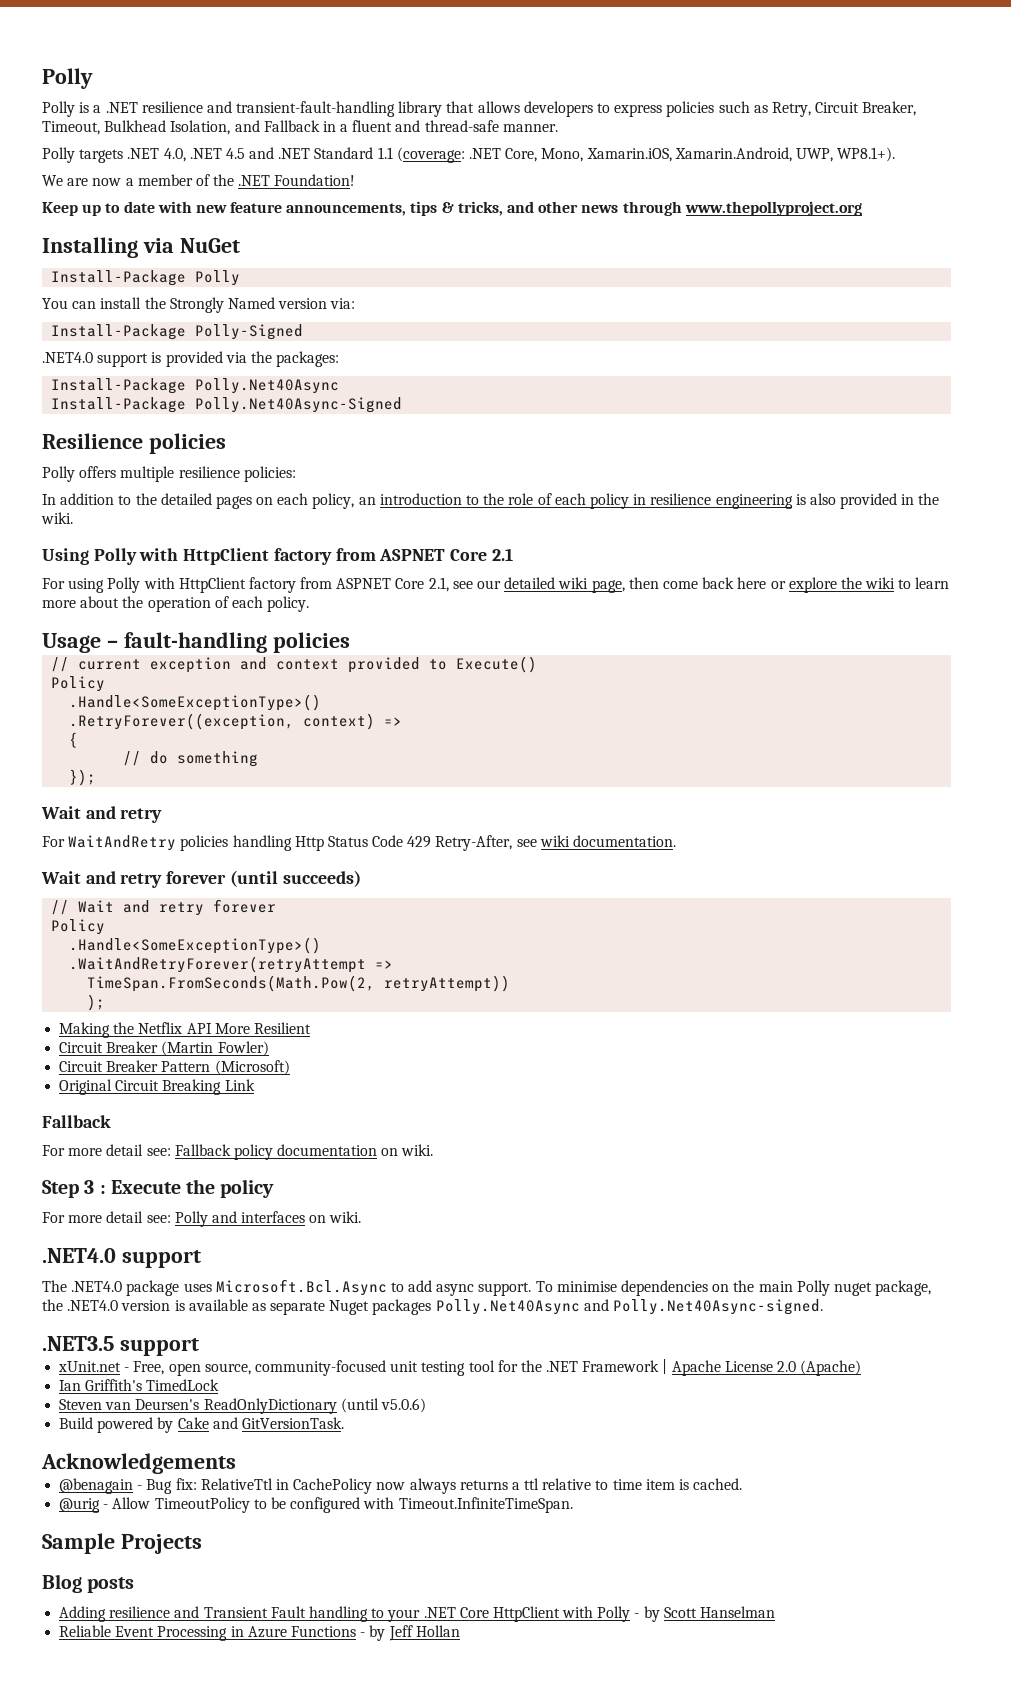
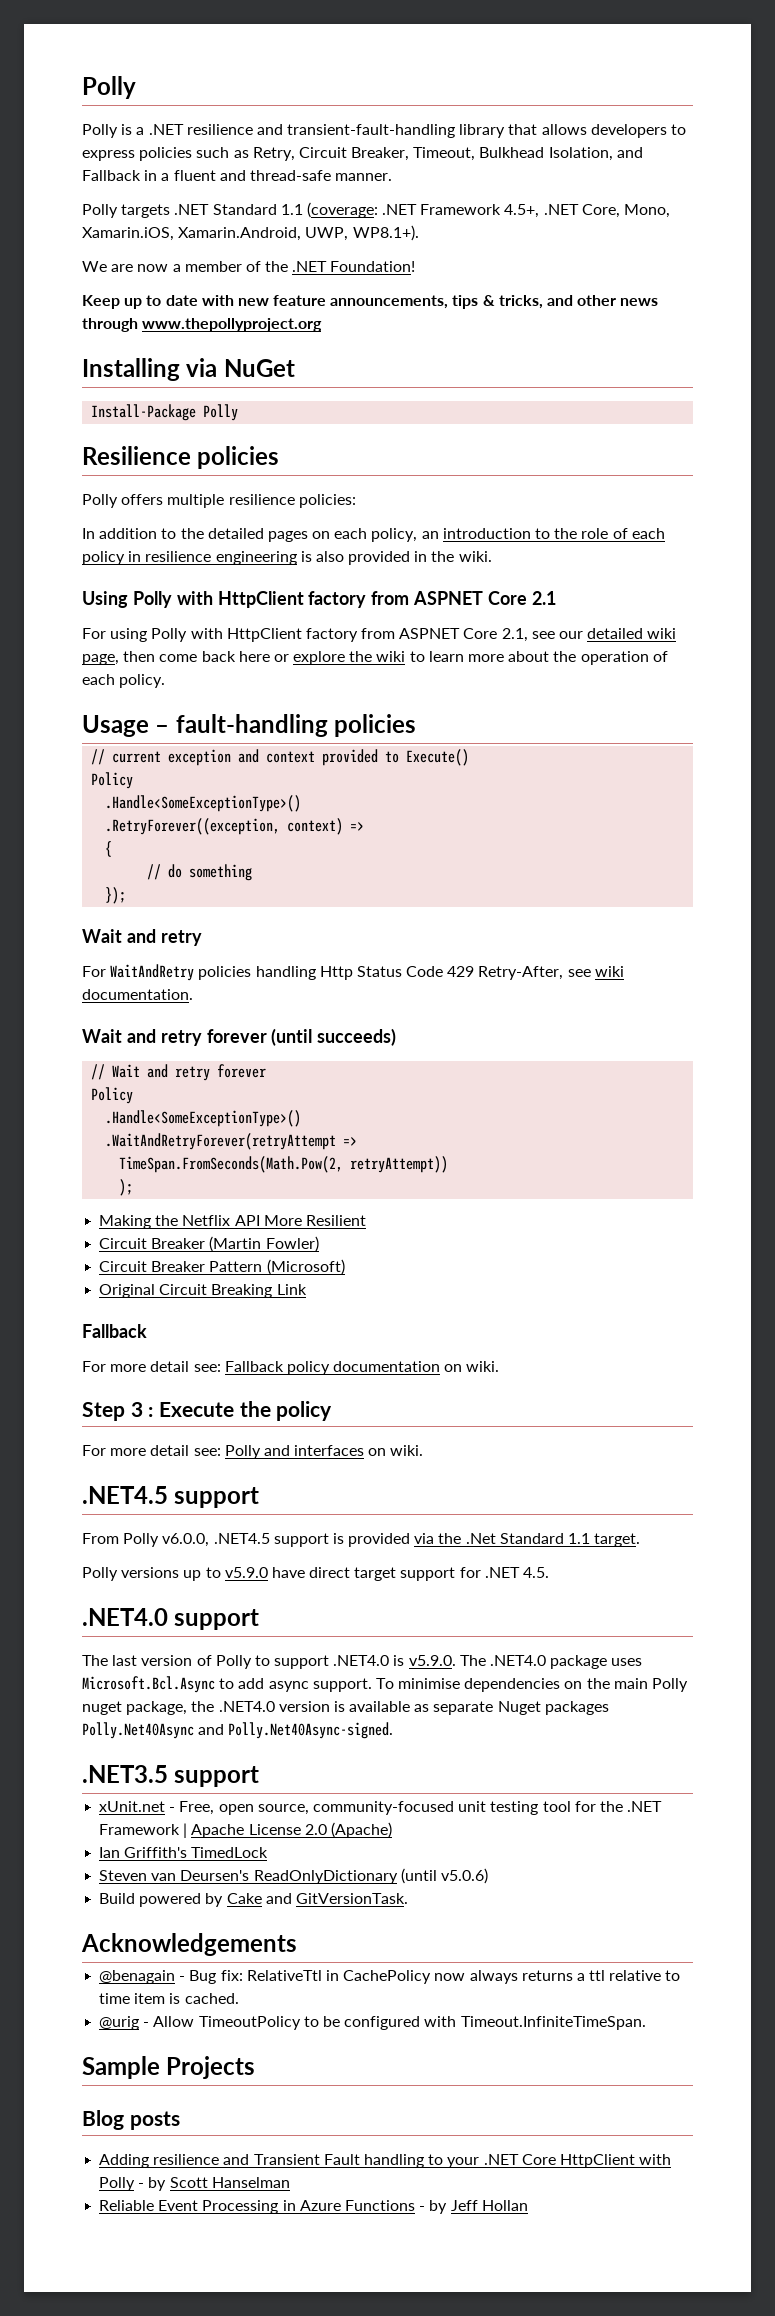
[163,147,311,162] 4.0, .NET 4.5 and .NET -> (210, 209) none
(502, 153) none -> [420,204,579,218] Framework 4.5+, .NET
[42,297,356,313] [51,324,304,340] [42,351,340,367] [51,378,340,394] [51,397,403,413] // You can install the Strongly Named version via: // Install-Package Polly-Signed // .NET4.0 support is provided via the packages: // Install-Package Polly.Net40Async // Install-Package Polly.Net40Async-Signed -> (239, 412) none
[42,1248,201,1268] .NET4.0 support // -> [82,1486,260,1508] [82,1533,641,1547] [82,1567,550,1581] [82,1608,260,1630] [82,1655,456,1669] .NET4.5 support // From Polly v6.0.0, .NET4.5 support is provided via the .Net Standard 1.1 target. // Polly versions up to v5.9.0 have direct target support for .NET 4.5. // .NET4.0 support // The last version of Polly to support .NET4.0 is v5.9.0.

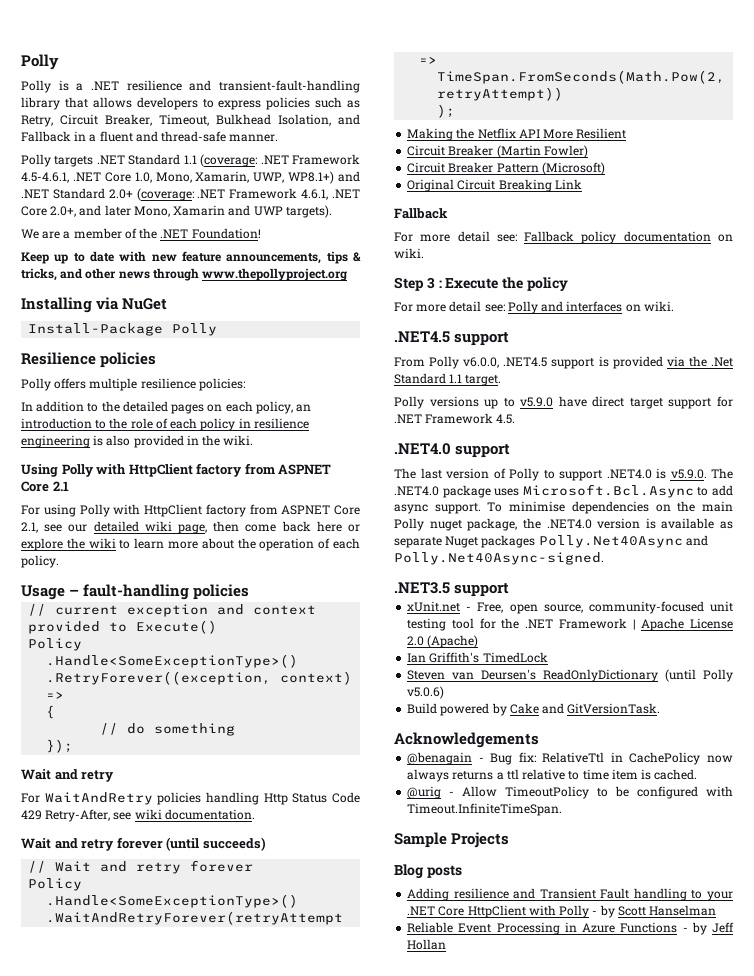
[504,204,671,218] [82,225,419,241] 4.5+, .NET Core, Mono, Xamarin.iOS, Xamarin.Android, UWP, WP8.1+). -> [21,171,360,184] [21,188,360,201] [21,205,332,218] 4.5-4.6.1, .NET Core 1.0, Mono, Xamarin, UWP, WP8.1+) and .NET Standard 2.0+ (coverage: .NET Framework 4.6.1, .NET Core 2.0+, and later Mono, Xamarin and UWP targets).
[137,264,169,272] now -> (61, 235) none
(520, 1572) none -> [425,413,494,424] Framework
(437, 1876) none -> [703,669,733,682] Polly

